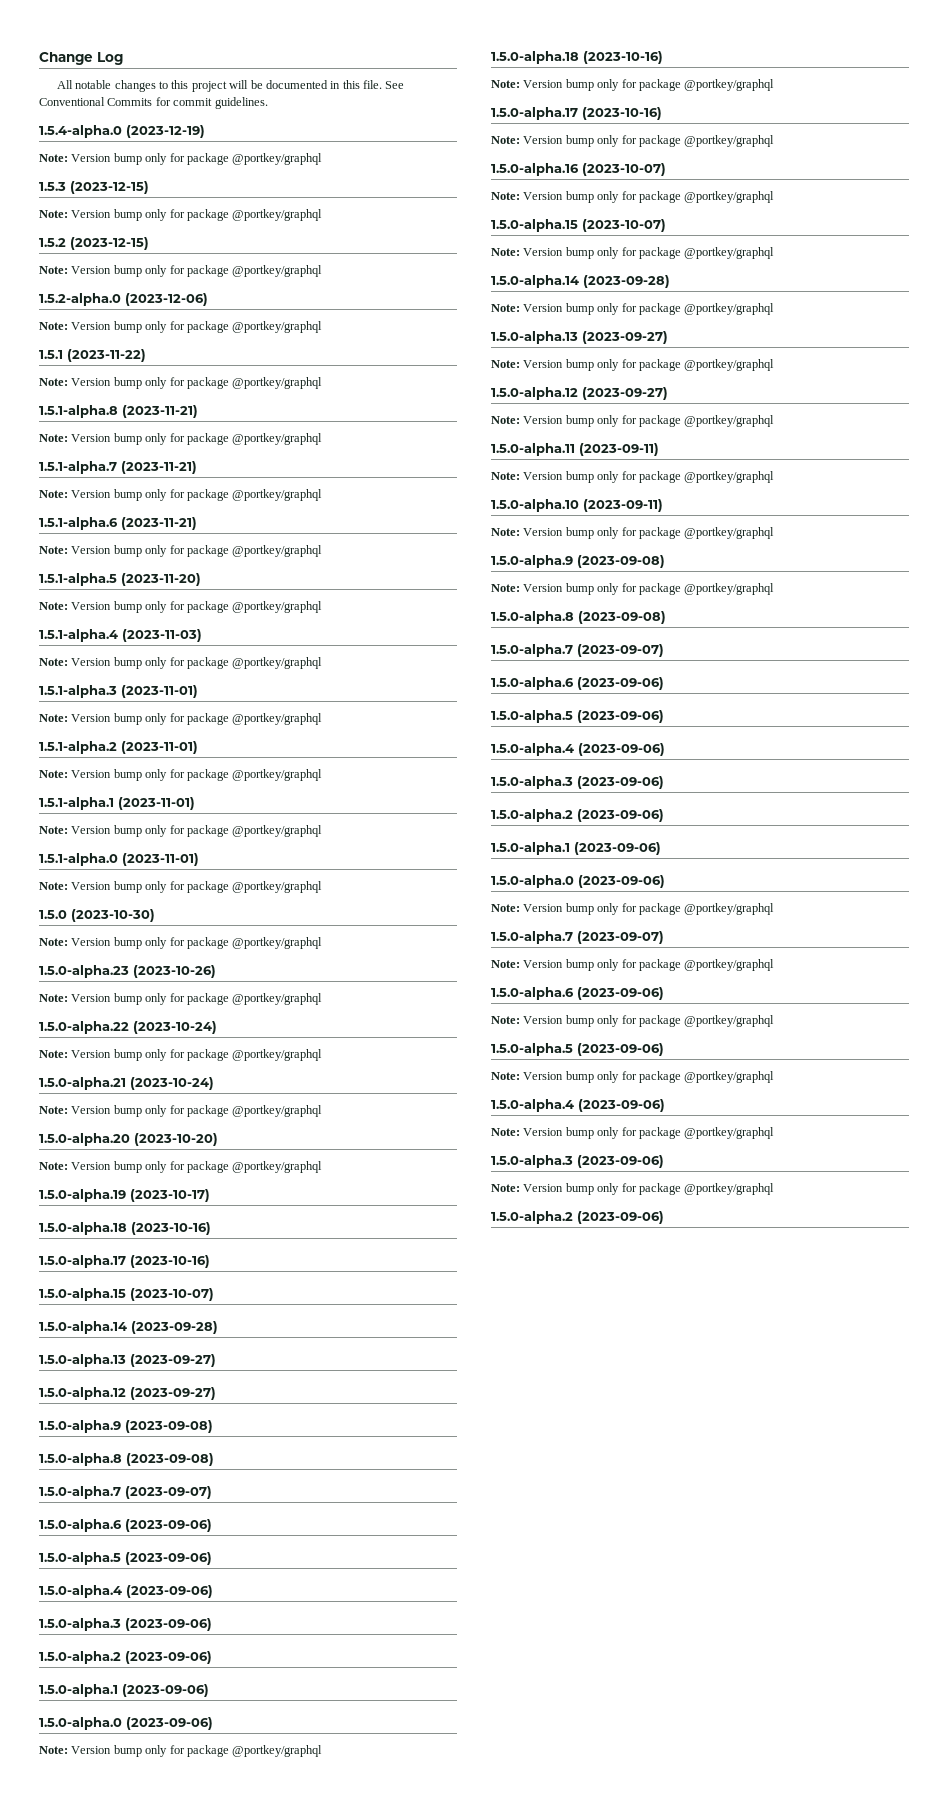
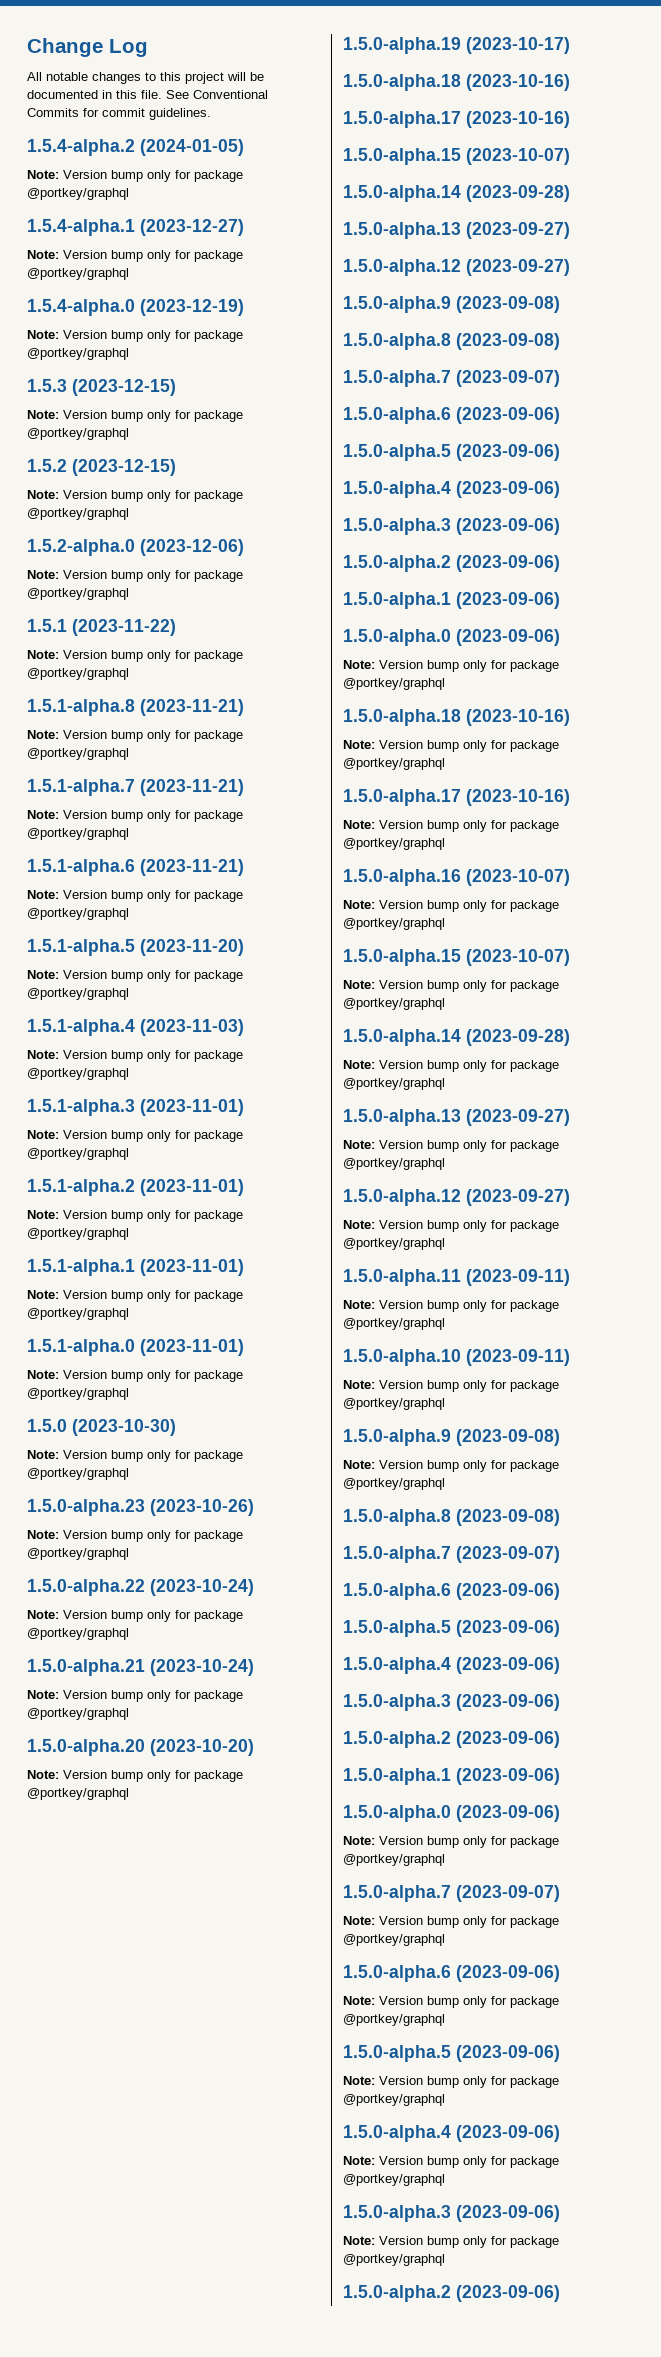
(268, 103) none -> [27,139,244,156] [27,170,243,182] [27,188,129,200] [27,219,244,236] [27,250,243,262] [27,268,129,280] // 1.5.4-alpha.2 (2024-01-05) // Note: Version bump only for package @portkey/graphql // 1.5.4-alpha.1 (2023-12-27) // Note: Version bump only for package @portkey/graphql

